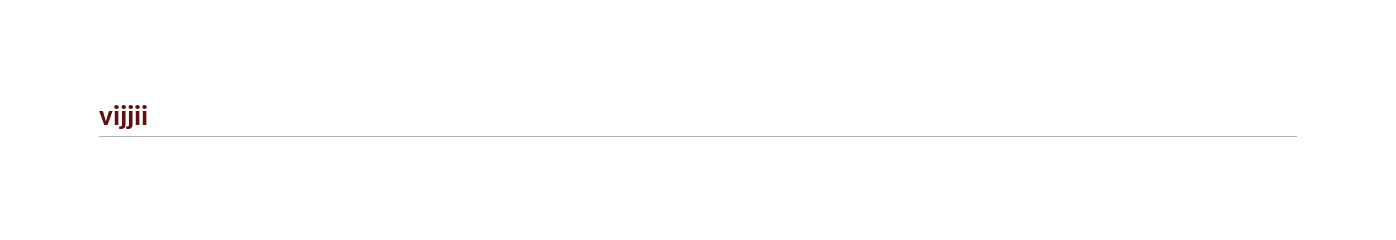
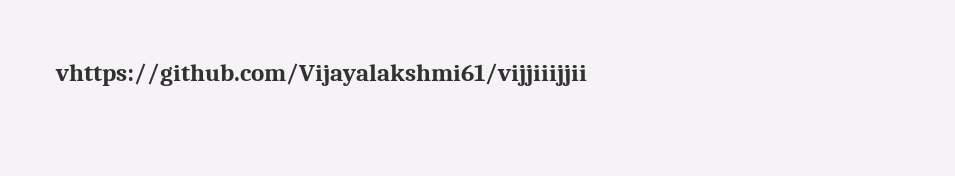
[99,105,148,129] vijjii -> [55,63,587,86] vhttps://github.com/Vijayalakshmi61/vijjiiijjii

